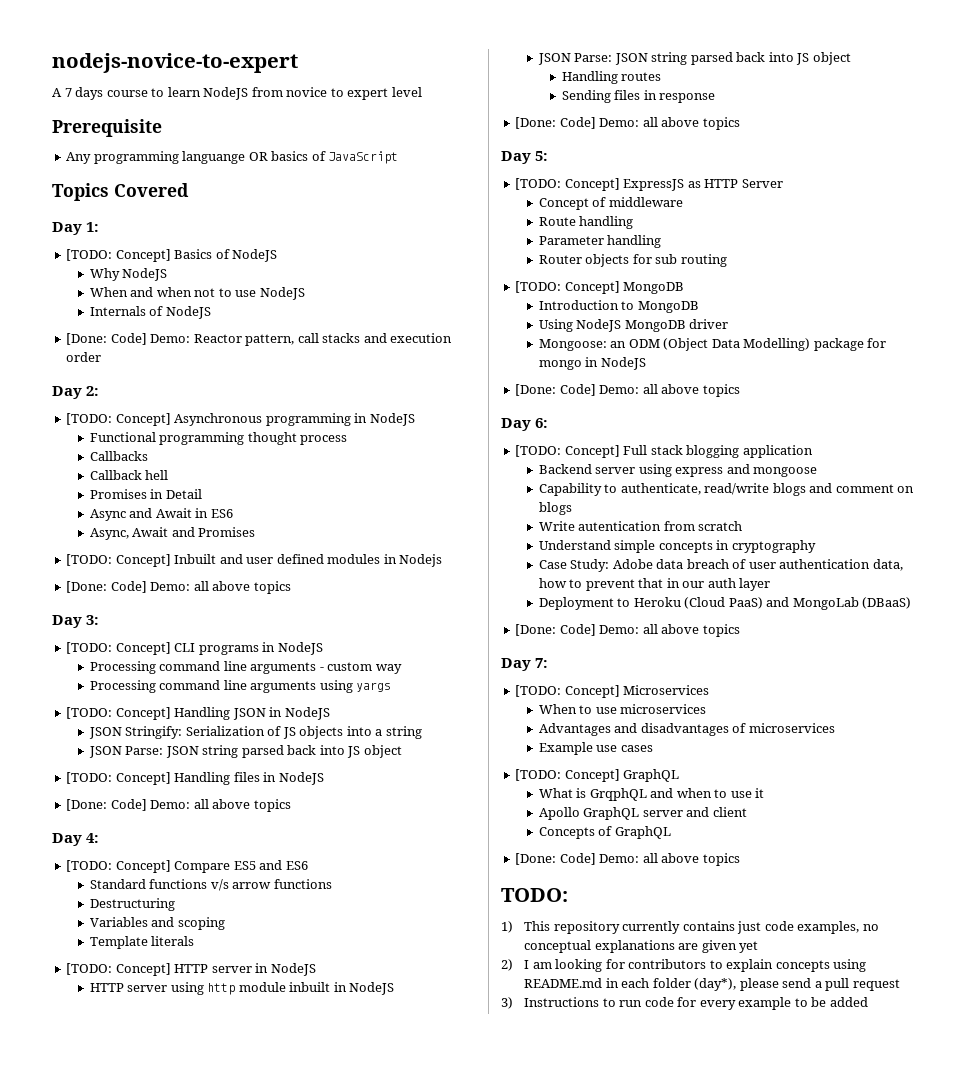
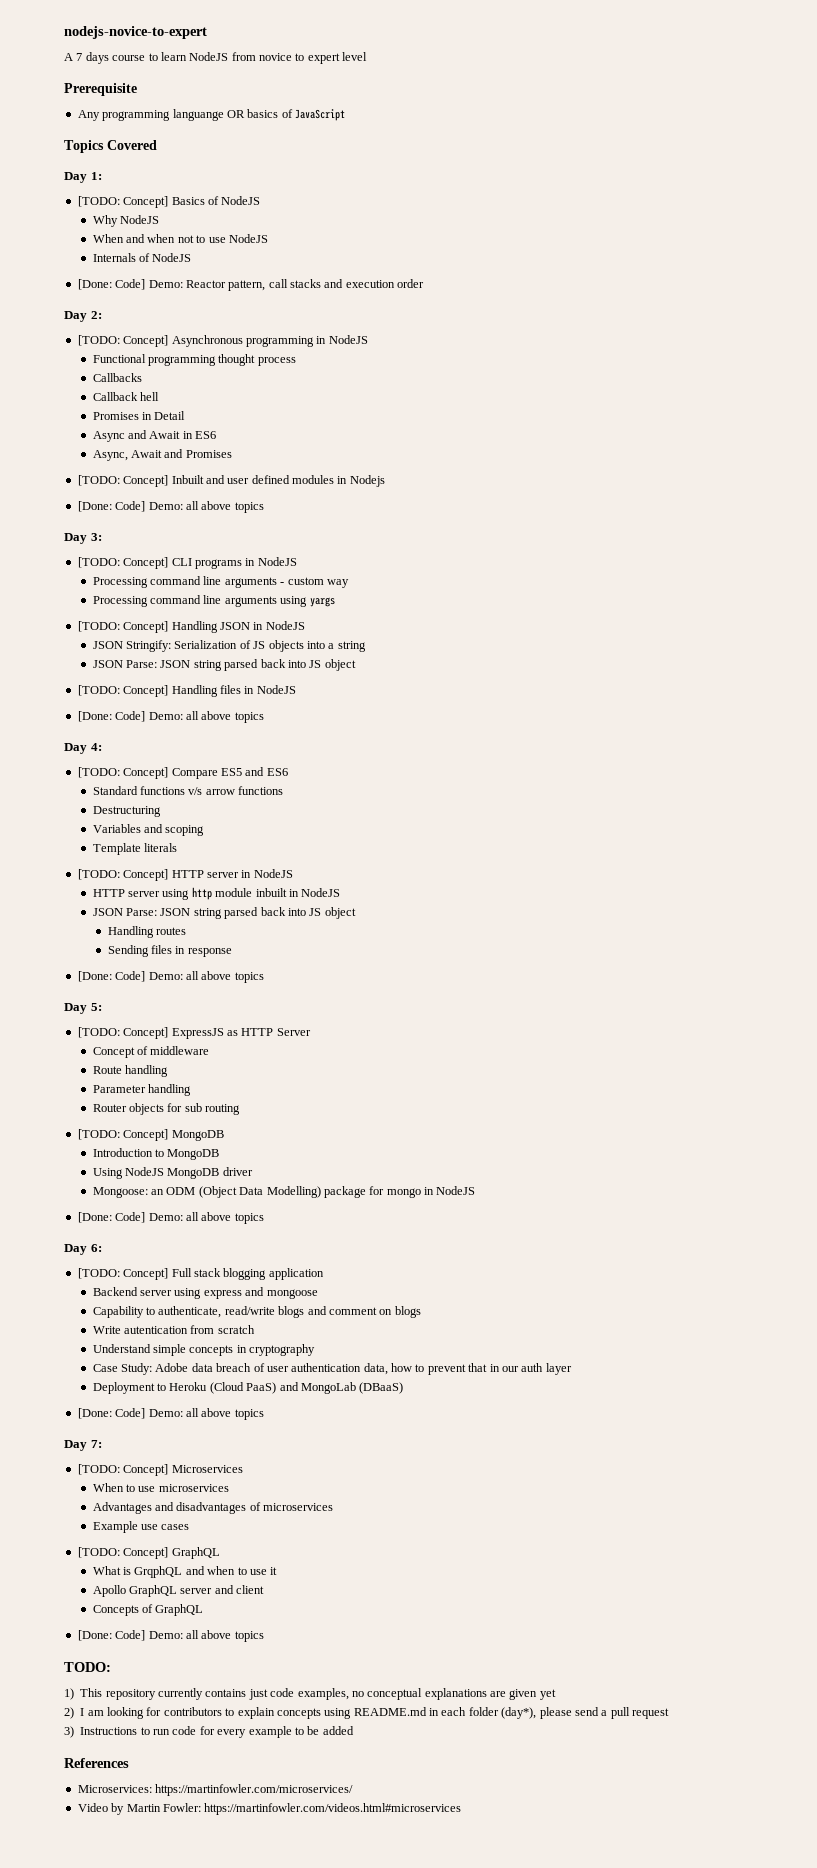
(868, 1002) none -> [64,1758,129,1768] [77,1784,354,1796] [77,1803,462,1815] // References // Microservices: https://martinfowler.com/microservices/ // Video by Martin Fowler: https://martinfowler.com/videos.html#microservices

